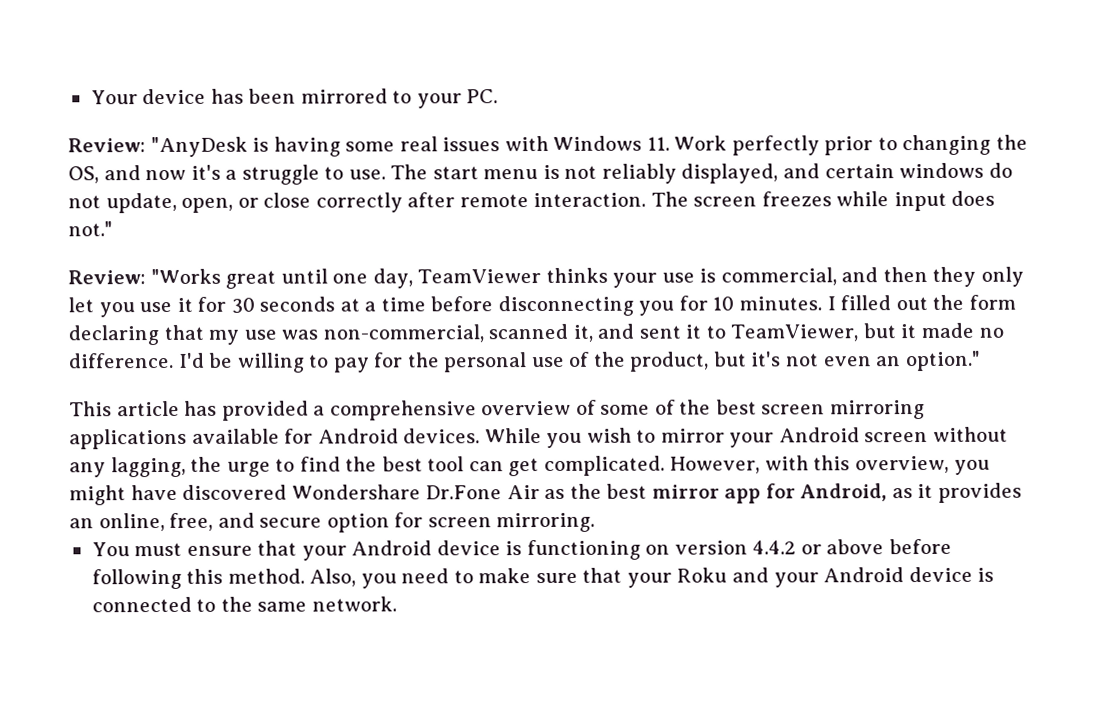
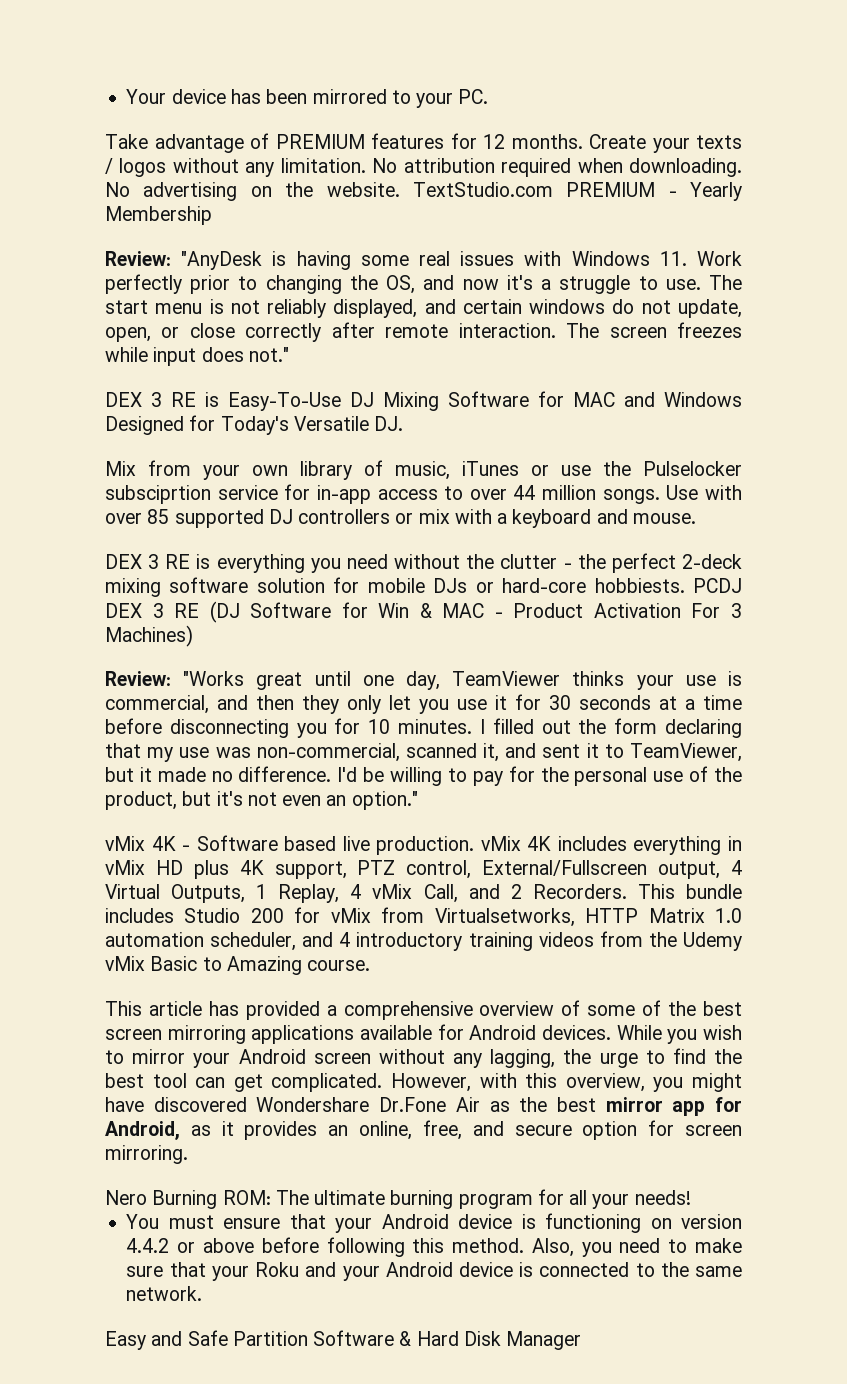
(499, 96) none -> [105,133,742,153] [105,158,743,177] [105,182,742,201] [105,206,212,225] // Take advantage of PREMIUM features for 12 months. Create your texts / logos without any limitation. No attribution required when downloading. No advertising on the website. TextStudio.com PREMIUM - Yearly Membership
(113, 229) none -> [105,391,742,411] [105,415,404,435] [105,460,742,480] [105,484,742,504] [105,509,696,528] [105,553,742,573] [105,577,743,597] [105,601,742,623] [105,625,193,647] // DEX 3 RE is Easy-To-Use DJ Mixing Software for MAC and Windows Designed for Today's Versatile DJ. // Mix from your own library of music, iTunes or use the Pulselocker subsciprtion service for in-app access to over 44 million songs. Use with over 85 supported DJ controllers or mix with a keyboard and mouse. // DEX 3 RE is everything you need without the clutter - the perfect 2-deck mixing software solution for mobile DJs or hard-core hobbiests. PCDJ DEX 3 RE (DJ Software for Win & MAC - Product Activation For 3 Machines)
(981, 361) none -> [105,835,742,855] [105,860,743,879] [105,884,743,903] [105,907,743,927] [105,931,742,951] [105,956,371,975] // vMix 4K - Software based live production. vMix 4K includes everything in vMix HD plus 4K support, PTZ control, External/Fullscreen output, 4 Virtual Outputs, 1 Replay, 4 vMix Call, and 2 Recorders. This bundle includes Studio 200 for vMix from Virtualsetworks, HTTP Matrix 1.0 automation scheduler, and 4 introductory training videos from the Udemy vMix Basic to Amazing course.
(596, 522) none -> [105,1189,691,1209] // Nero Burning ROM: The ultimate burning program for all your needs!
(397, 604) none -> [105,1330,582,1350] // Easy and Safe Partition Software & Hard Disk Manager

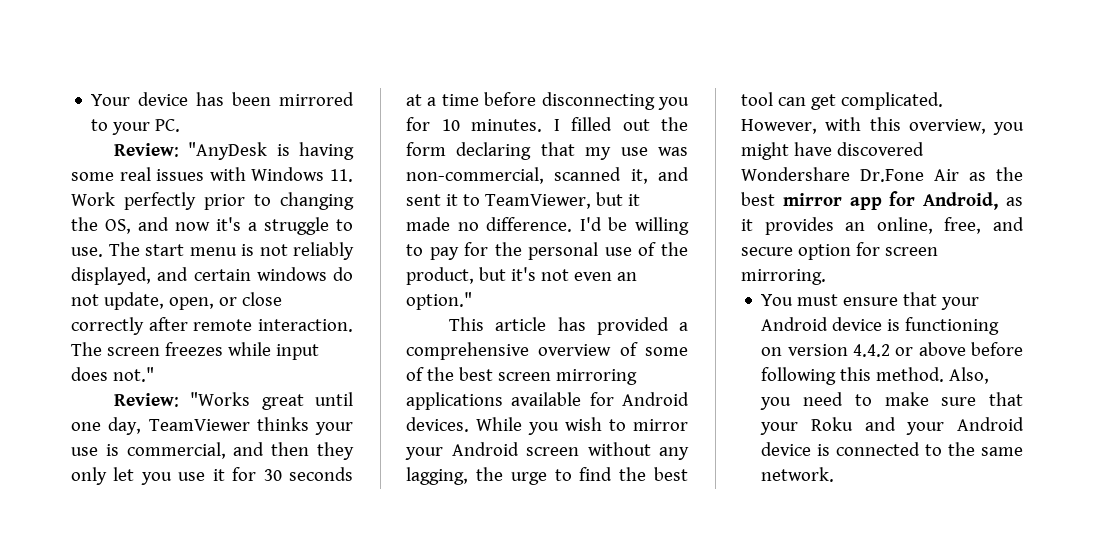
[105,133,742,153] [105,158,743,177] [105,182,742,201] [105,206,212,225] // Take advantage of PREMIUM features for 12 months. Create your texts / logos without any limitation. No attribution required when downloading. No advertising on the website. TextStudio.com PREMIUM - Yearly Membership -> (181, 125) none
[105,391,742,411] [105,415,404,435] [105,460,742,480] [105,484,742,504] [105,509,696,528] [105,553,742,573] [105,577,743,597] [105,601,742,623] [105,625,193,647] // DEX 3 RE is Easy-To-Use DJ Mixing Software for MAC and Windows Designed for Today's Versatile DJ. // Mix from your own library of music, iTunes or use the Pulselocker subsciprtion service for in-app access to over 44 million songs. Use with over 85 supported DJ controllers or mix with a keyboard and mouse. // DEX 3 RE is everything you need without the clutter - the perfect 2-deck mixing software solution for mobile DJs or hard-core hobbiests. PCDJ DEX 3 RE (DJ Software for Win & MAC - Product Activation For 3 Machines) -> (154, 374) none
[105,835,742,855] [105,860,743,879] [105,884,743,903] [105,907,743,927] [105,931,742,951] [105,956,371,975] // vMix 4K - Software based live production. vMix 4K includes everything in vMix HD plus 4K support, PTZ control, External/Fullscreen output, 4 Virtual Outputs, 1 Replay, 4 vMix Call, and 2 Recorders. This bundle includes Studio 200 for vMix from Virtualsetworks, HTTP Matrix 1.0 automation scheduler, and 4 introductory training videos from the Udemy vMix Basic to Amazing course. -> (472, 301) none
[105,1189,691,1209] // Nero Burning ROM: The ultimate burning program for all your needs! -> (826, 277) none
[105,1330,582,1350] // Easy and Safe Partition Software & Hard Disk Manager -> (835, 474) none

